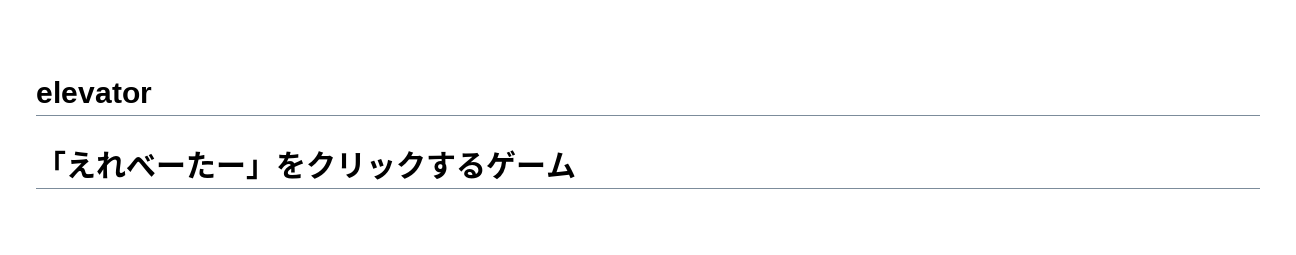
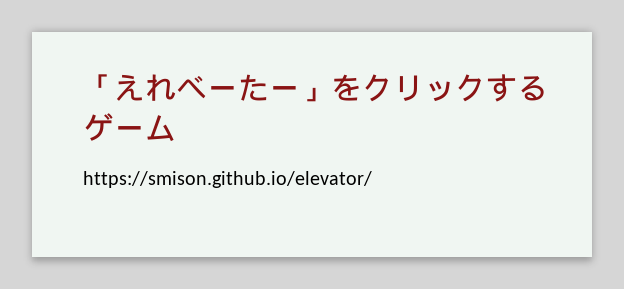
[36,81,152,103] elevator // -> (83, 86) none
(576, 165) none -> [83,171,372,188] // https://smison.github.io/elevator/

